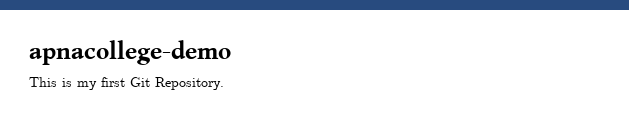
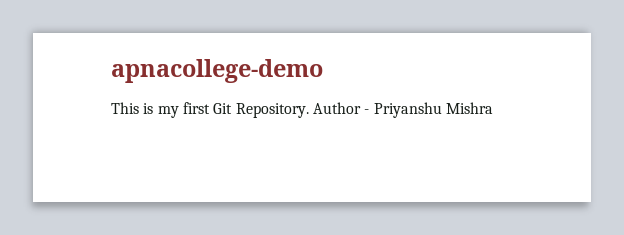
(224, 83) none -> [312,102,493,118] Author - Priyanshu Mishra

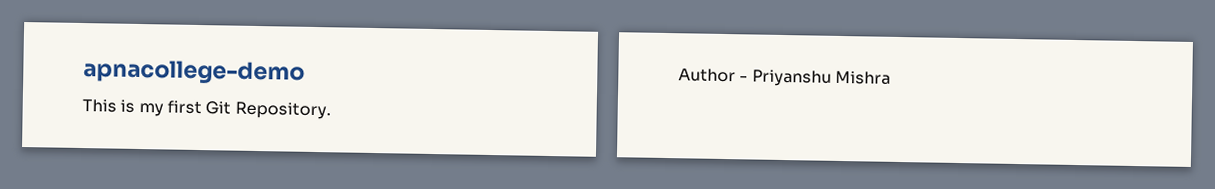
(309, 110) none -> (331, 110) //

